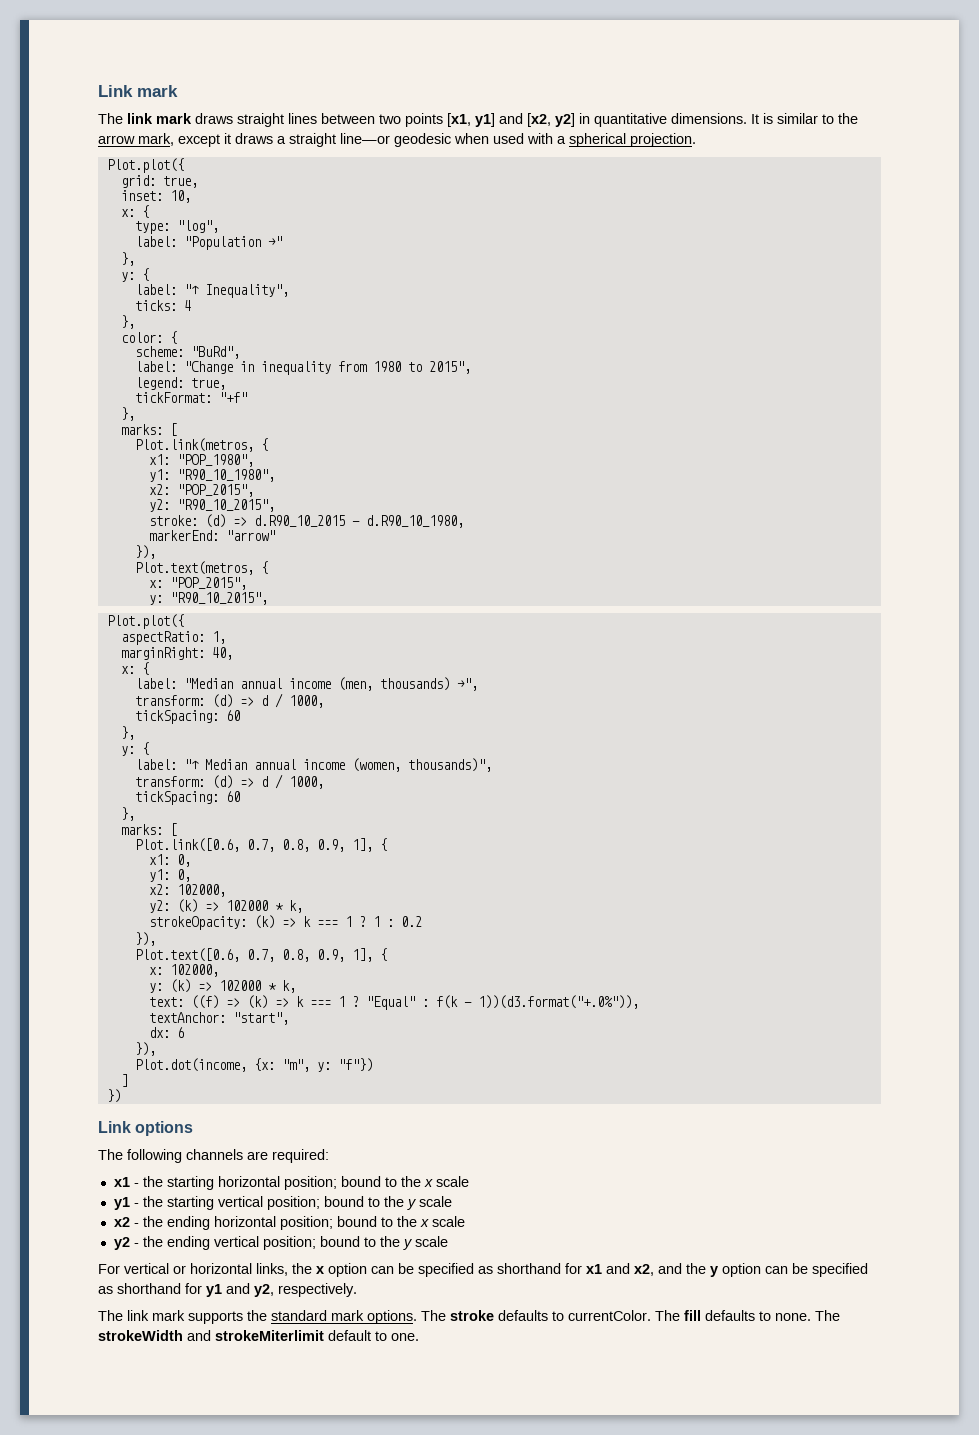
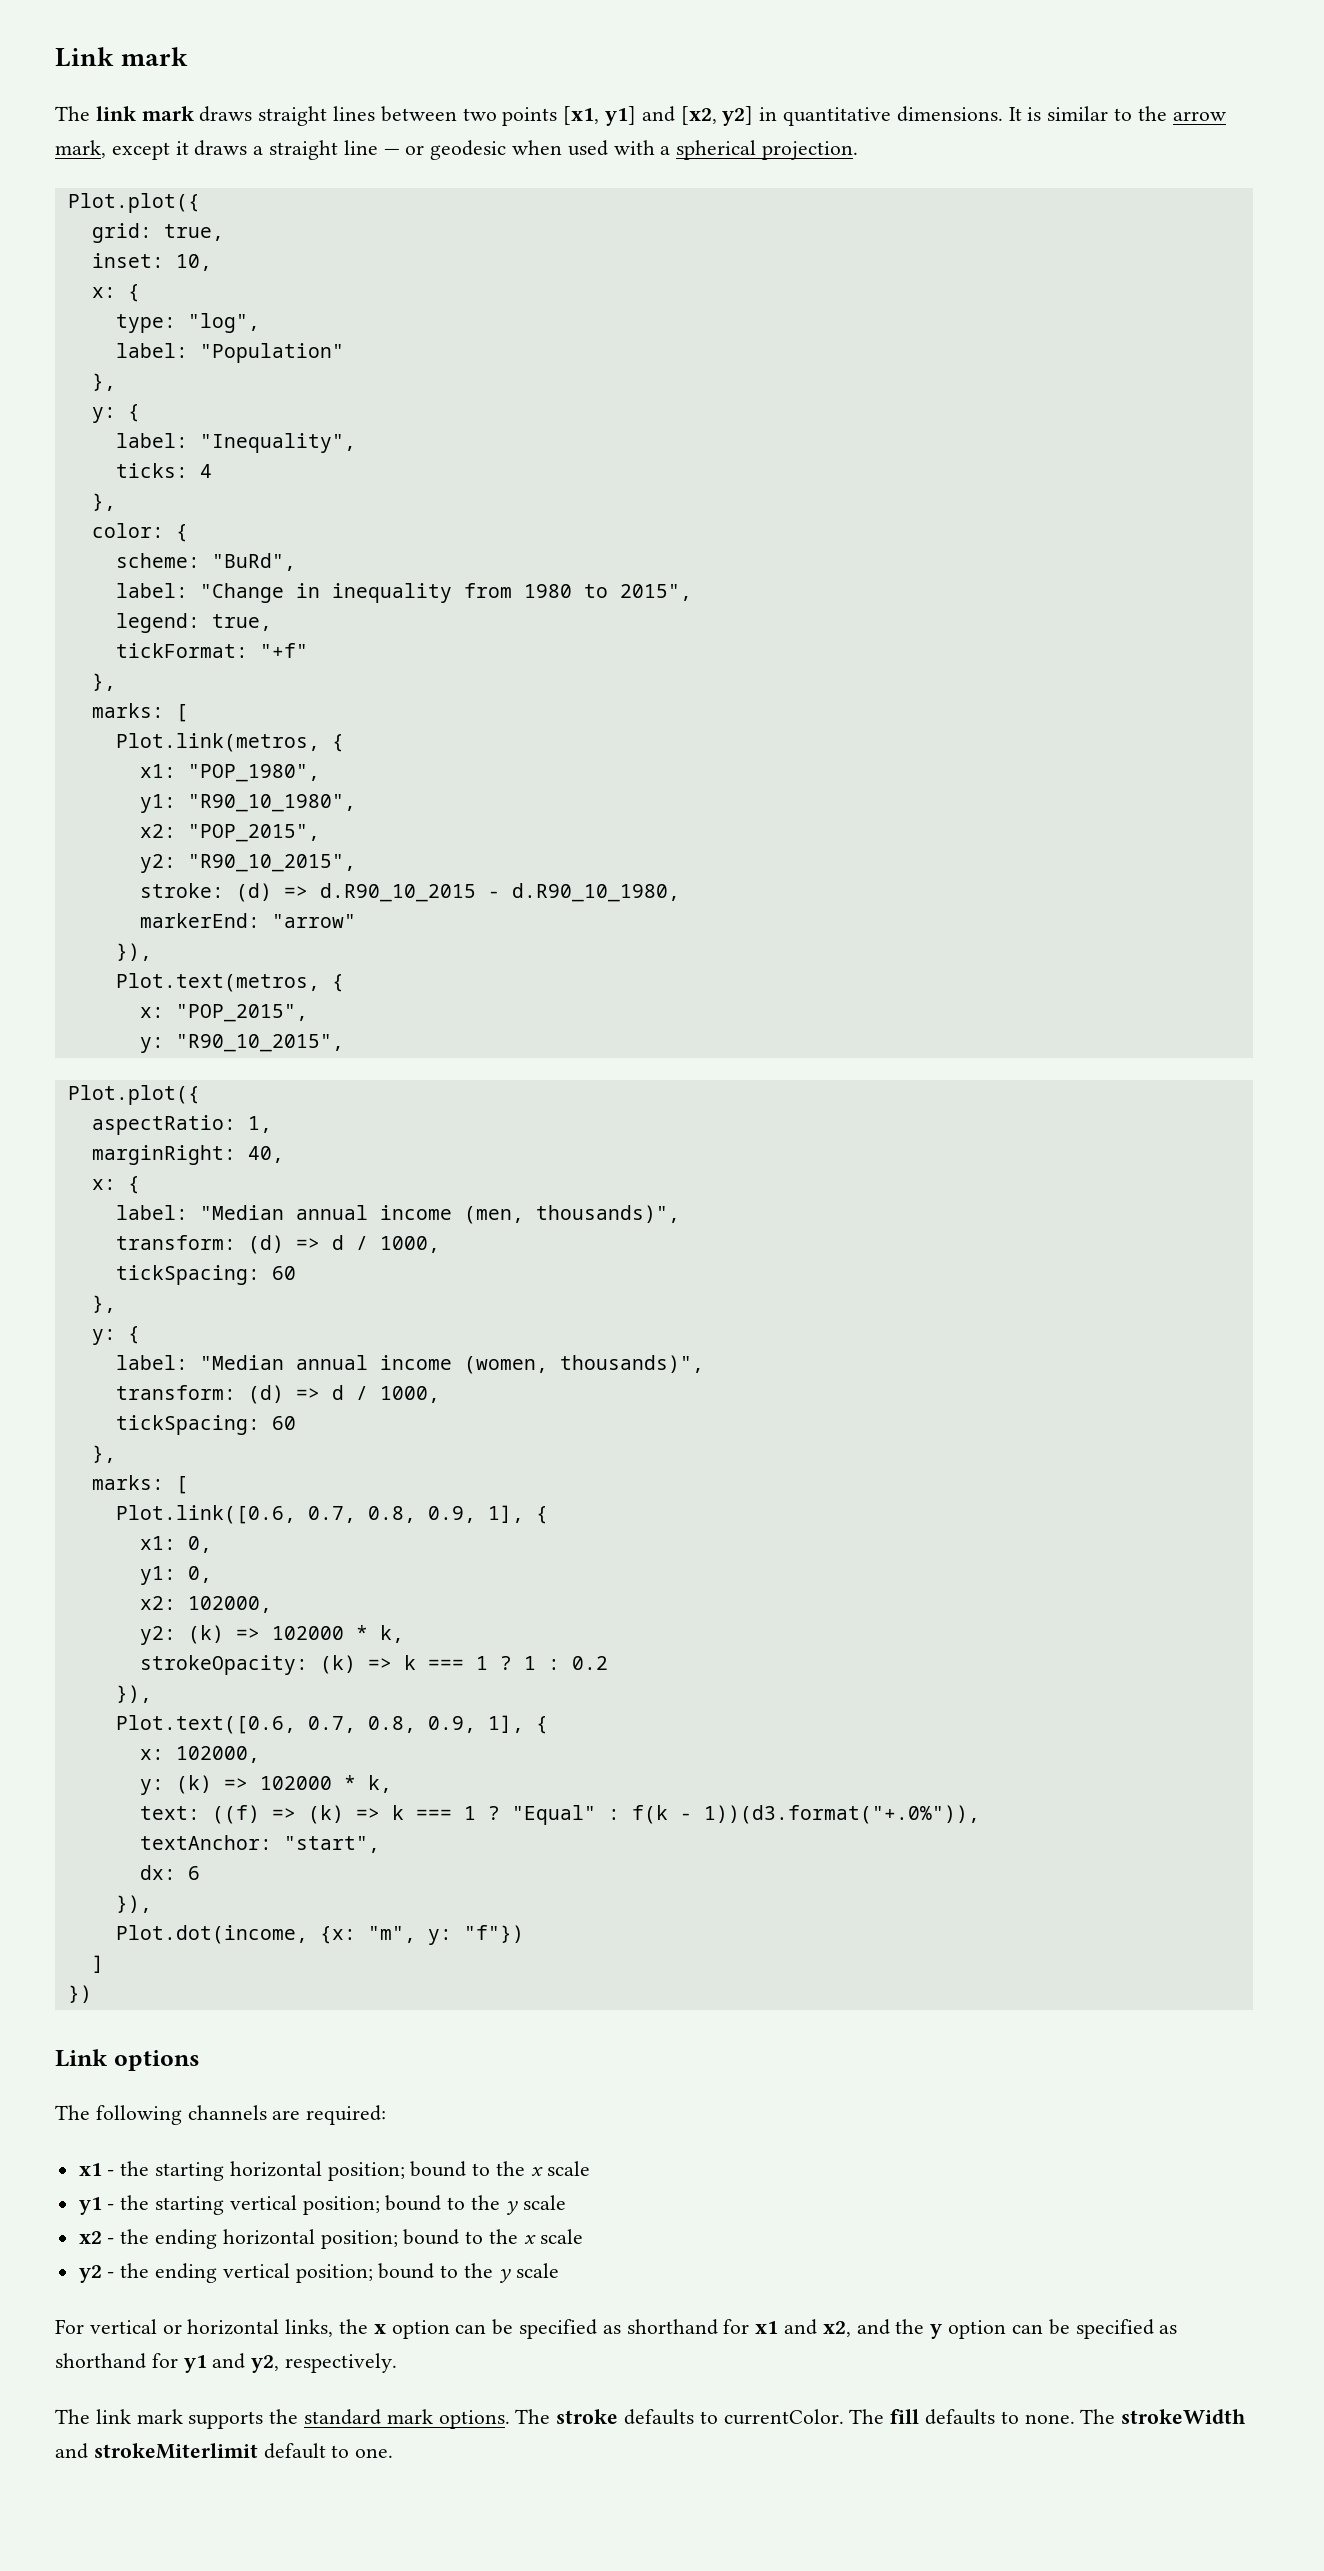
[340,133,390,144] line—or -> [343,140,425,155] line — or
[183,236,282,250] [120,252,135,266] [120,268,149,282] [134,284,289,298] "Population →" // }, // y: { // label: "↑ Inequality", -> [199,343,344,363] [91,373,116,391] [91,404,140,423] [115,433,356,453] "Population" // }, // y: { // label: "Inequality",
[379,677,478,691] thousands) →", -> [535,1205,680,1223] thousands)",
[183,759,247,770] "↑ Median -> [199,1355,284,1370] "Median

